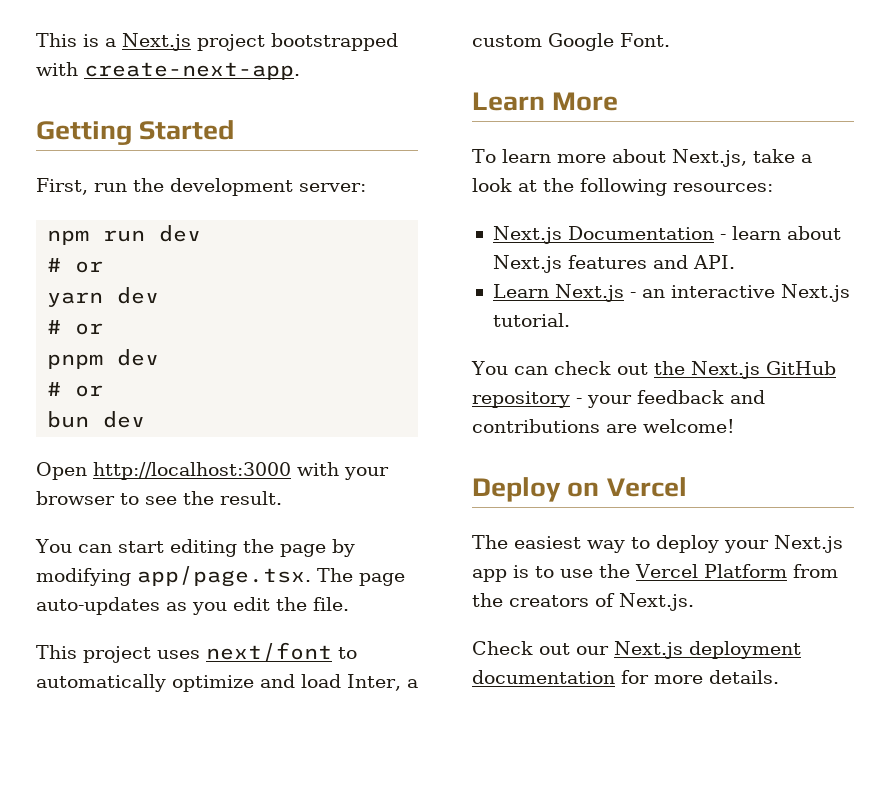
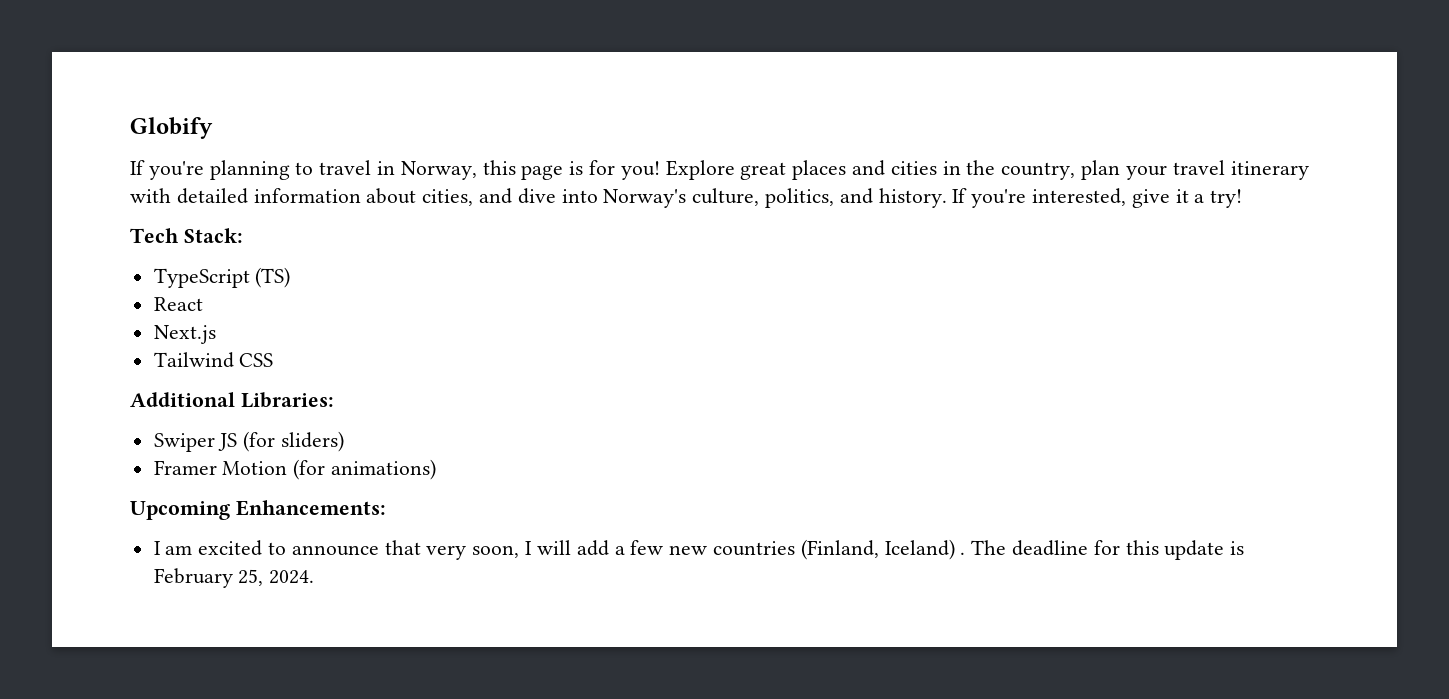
[36,33,398,51] [36,62,300,80] [36,120,235,145] [36,178,366,196] [47,225,202,245] [47,258,104,273] [47,287,160,307] [47,320,104,335] [47,349,160,369] [47,382,104,397] [47,411,146,428] [36,462,389,480] [36,491,282,505] [35,539,355,557] [36,566,405,587] [36,597,349,615] [36,642,357,663] [36,674,418,692] [472,33,670,51] [472,92,619,111] [472,149,812,167] [472,178,773,196] [492,226,841,244] [492,255,735,273] [492,284,850,302] [492,313,570,327] [471,361,836,379] [472,390,765,408] [472,419,735,433] [472,477,687,502] [472,535,843,553] [472,564,838,582] [472,593,694,611] [472,641,801,659] [472,670,779,684] This is a Next.js project bootstrapped with create-next-app. // Getting Started // First, run the development server: // npm run dev // # or // yarn dev // # or // pnpm dev // # or // bun dev // Open http://localhost:3000 with your browser to see the result. // You can start editing the page by modifying app/page.tsx. The page auto-updates as you edit the file. // This project uses next/font to automatically optimize and load Inter, a custom Google Font. // Learn More // To learn more about Next.js, take a look at the following resources: // Next.js Documentation - learn about Next.js features and API. // Learn Next.js - an interactive Next.js tutorial. // You can check out the Next.js GitHub repository - your feedback and contributions are welcome! // Deploy on Vercel // The easiest way to deploy your Next.js app is to use the Vercel Platform from the creators of Next.js. // Check out our Next.js deployment documentation for more details. -> [130,117,213,139] [130,160,1309,180] [130,188,1243,208] [130,228,243,243] [153,267,291,288] [153,297,203,311] [153,325,216,344] [153,352,274,368] [130,392,334,408] [153,431,345,452] [153,459,437,480] [130,500,386,520] [153,539,1245,560] [153,568,315,588] Globify // If you're planning to travel in Norway, this page is for you! Explore great places and cities in the country, plan your travel itinerary with detailed information about cities, and dive into Norway's culture, politics, and history. If you're interested, give it a try! // Tech Stack: // TypeScript (TS) // React // Next.js // Tailwind CSS // Additional Libraries: // Swiper JS (for sliders) // Framer Motion (for animations) // Upcoming Enhancements: // I am excited to announce that very soon, I will add a few new countries (Finland, Iceland) . The deadline for this update is February 25, 2024.

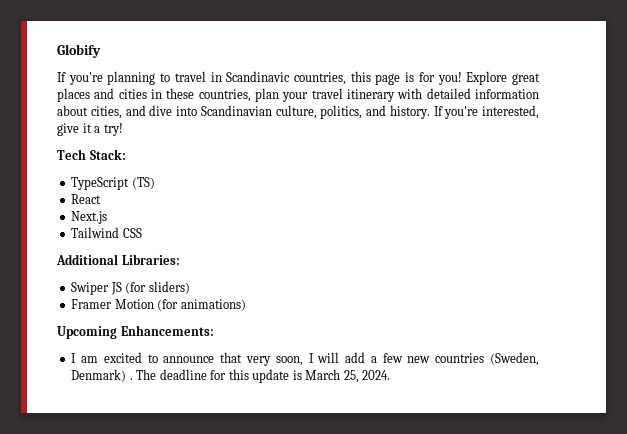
[400,161,477,180] Norway, -> [226,71,346,85] Scandinavic countries,
[966,160,1076,180] the country, -> [166,88,251,102] these countries,
[603,189,687,208] Norway's -> [200,105,272,116] Scandinavian
[800,539,955,560] (Finland, Iceland) -> [489,352,539,366] [71,369,127,382] (Sweden, Denmark)
[153,568,233,588] February -> [305,369,341,380] March

